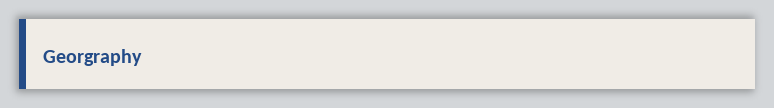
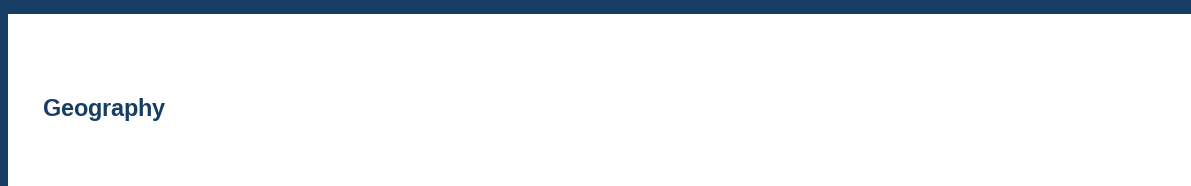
[43,49,142,66] Georgraphy -> [43,98,165,121] Geography

